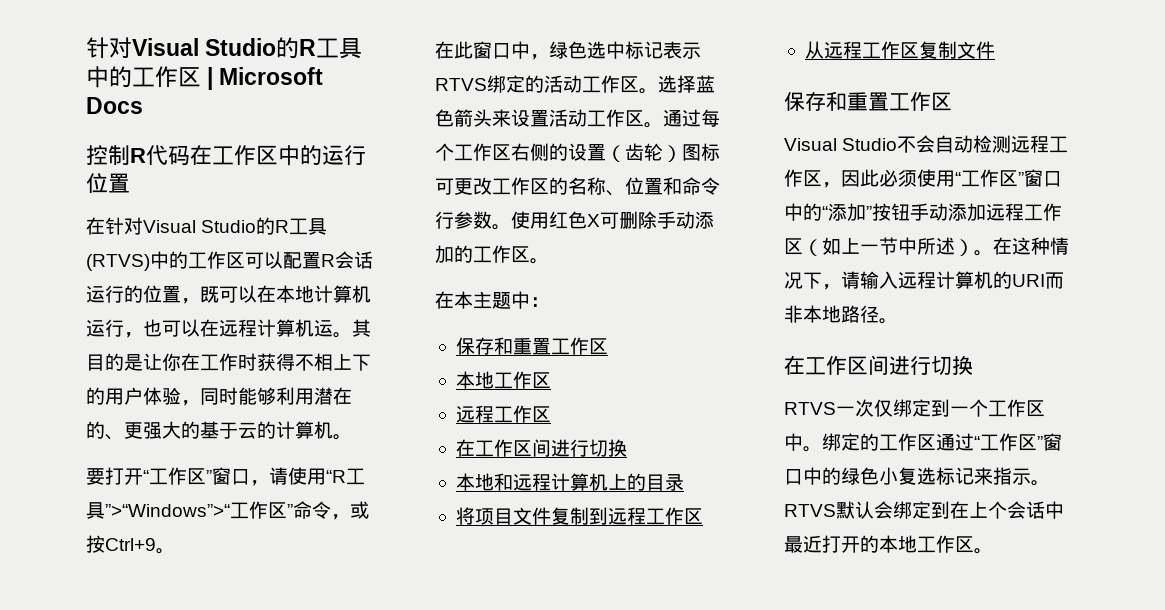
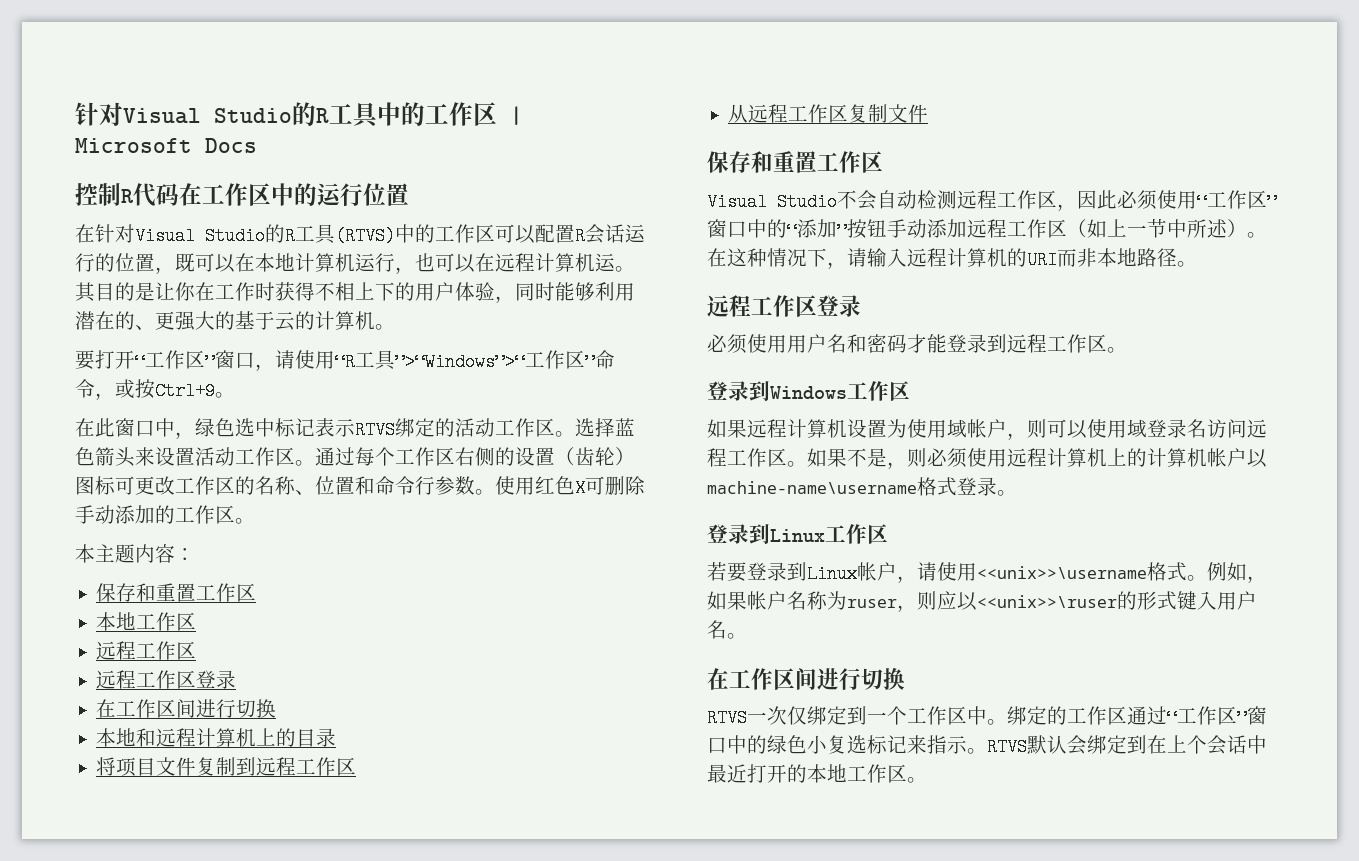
[435,291,530,309] 在本主题中 -> [75,544,175,563] 本主题内容
(551, 414) none -> [96,670,237,689] // 远程工作区登录
(898, 321) none -> [707,295,861,317] [707,334,1127,354] [707,381,910,401] [707,419,1267,440] [707,448,1267,469] [707,477,1017,496] [707,524,888,544] [707,562,1267,583] [707,591,1257,612] [707,620,747,639] // 远程工作区登录 // 必须使用用户名和密码才能登录到远程工作区。 // 登录到Windows工作区 // 如果远程计算机设置为使用域帐户，则可以使用域登录名访问远程工作区。如果不是，则必须使用远程计算机上的计算机帐户以machine-name\username格式登录。 // 登录到Linux工作区 // 若要登录到Linux帐户，请使用<<unix>>\username格式。例如，如果帐户名称为ruser，则应以<<unix>>\ruser的形式键入用户名。

